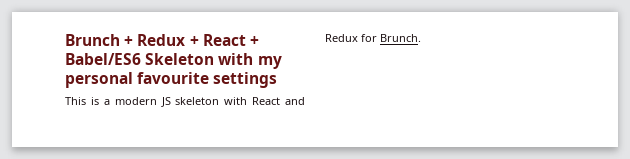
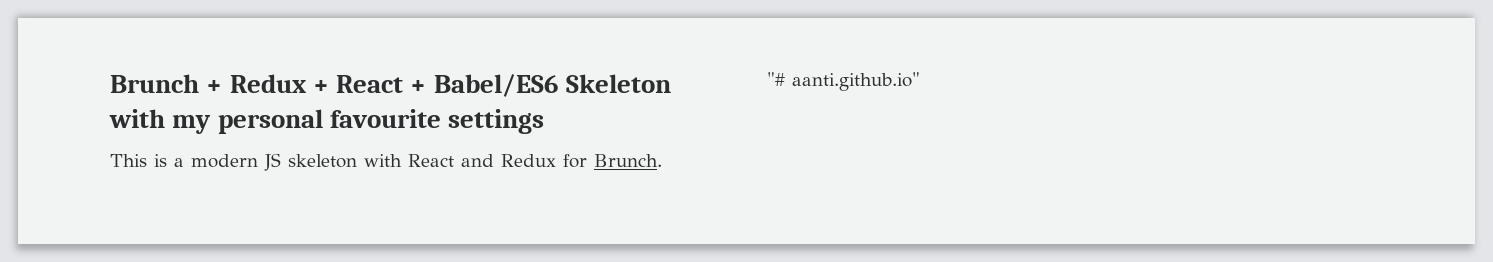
(421, 38) none -> [767,72,920,91] // "# aanti.github.io"

